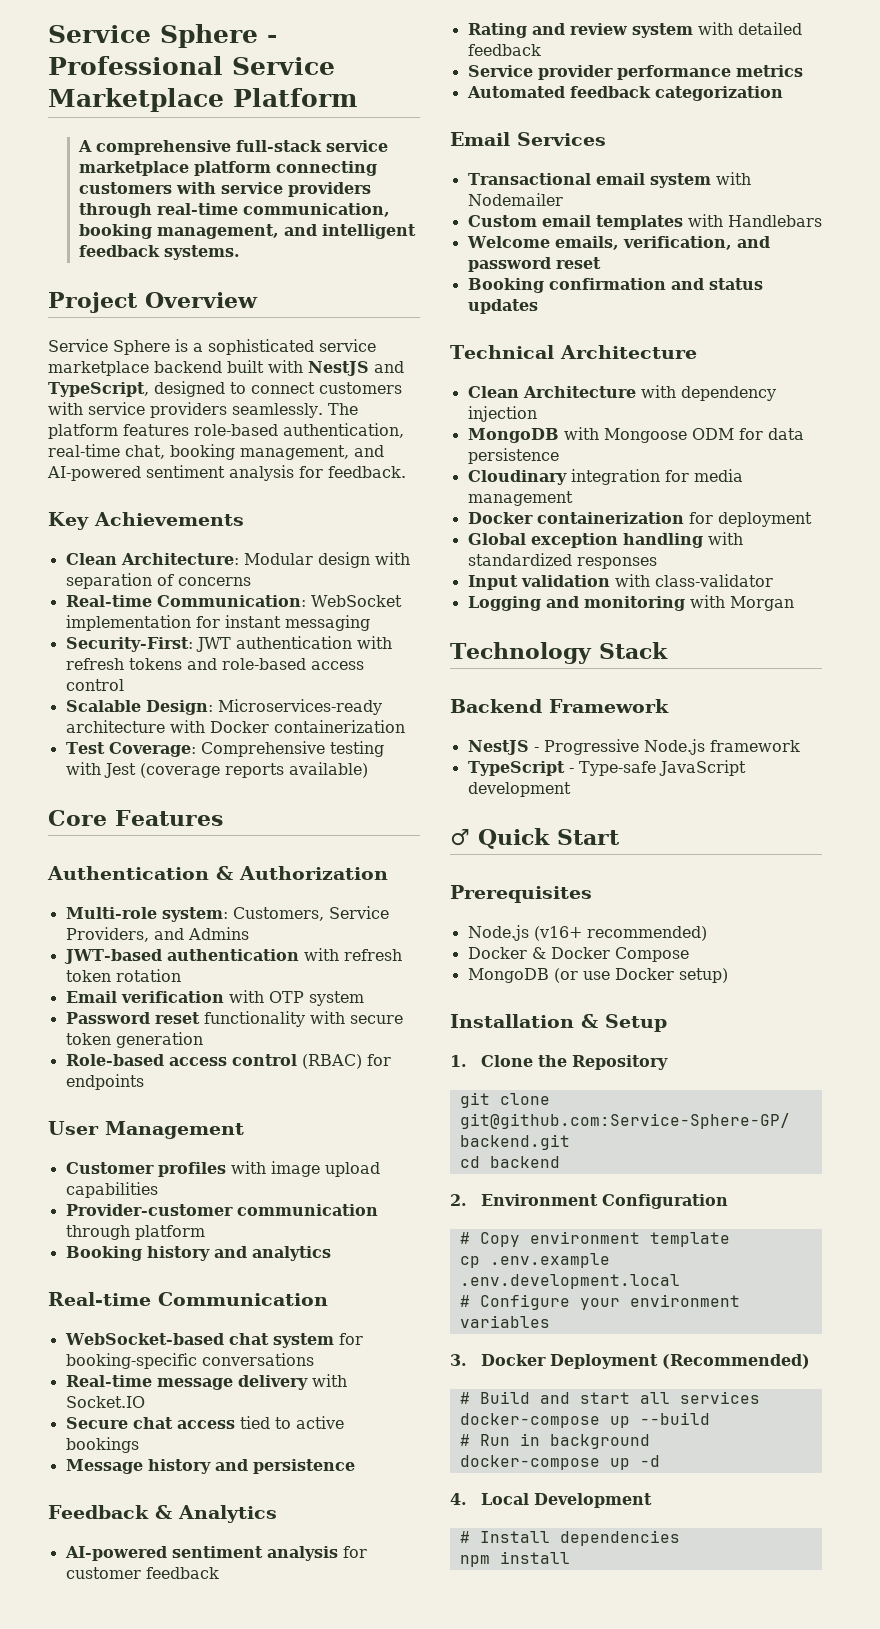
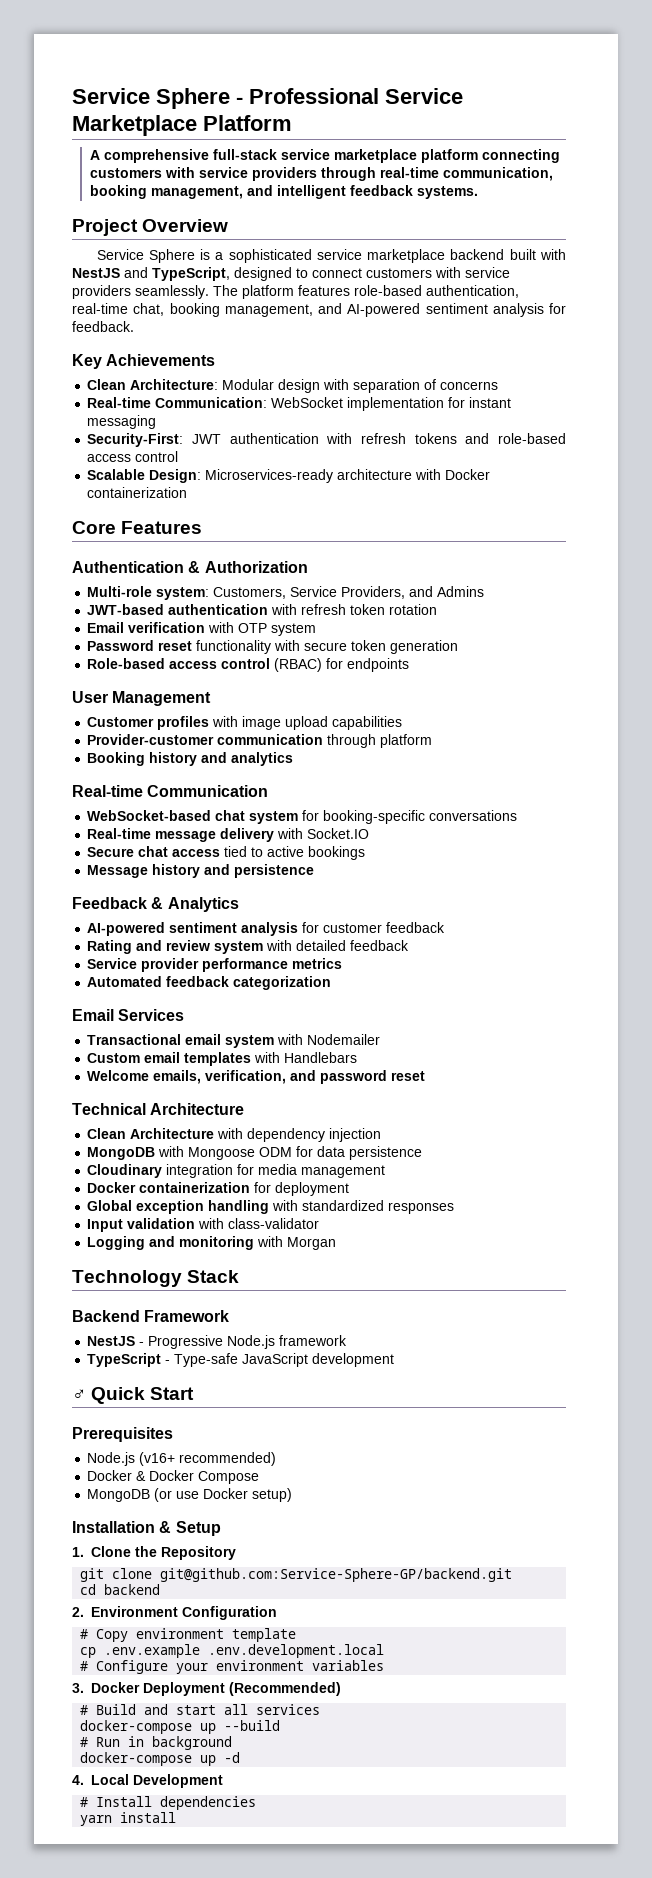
[65,741,384,757] [65,762,368,778] // Test Coverage: Comprehensive testing with Jest (coverage reports available) -> (188, 492) none
[467,278,763,293] [467,299,538,314] // Booking confirmation and status updates -> (426, 1076) none
[459,1555,490,1567] npm -> [80,1815,113,1826] yarn

